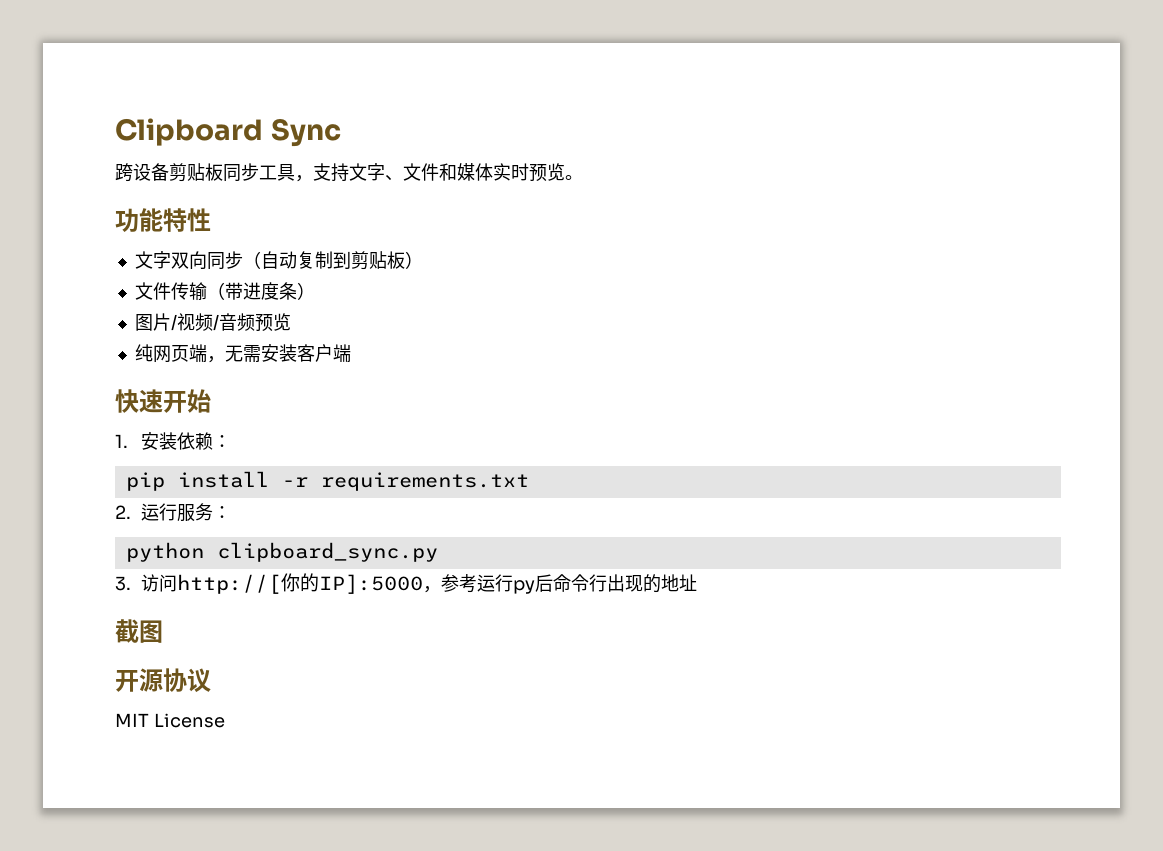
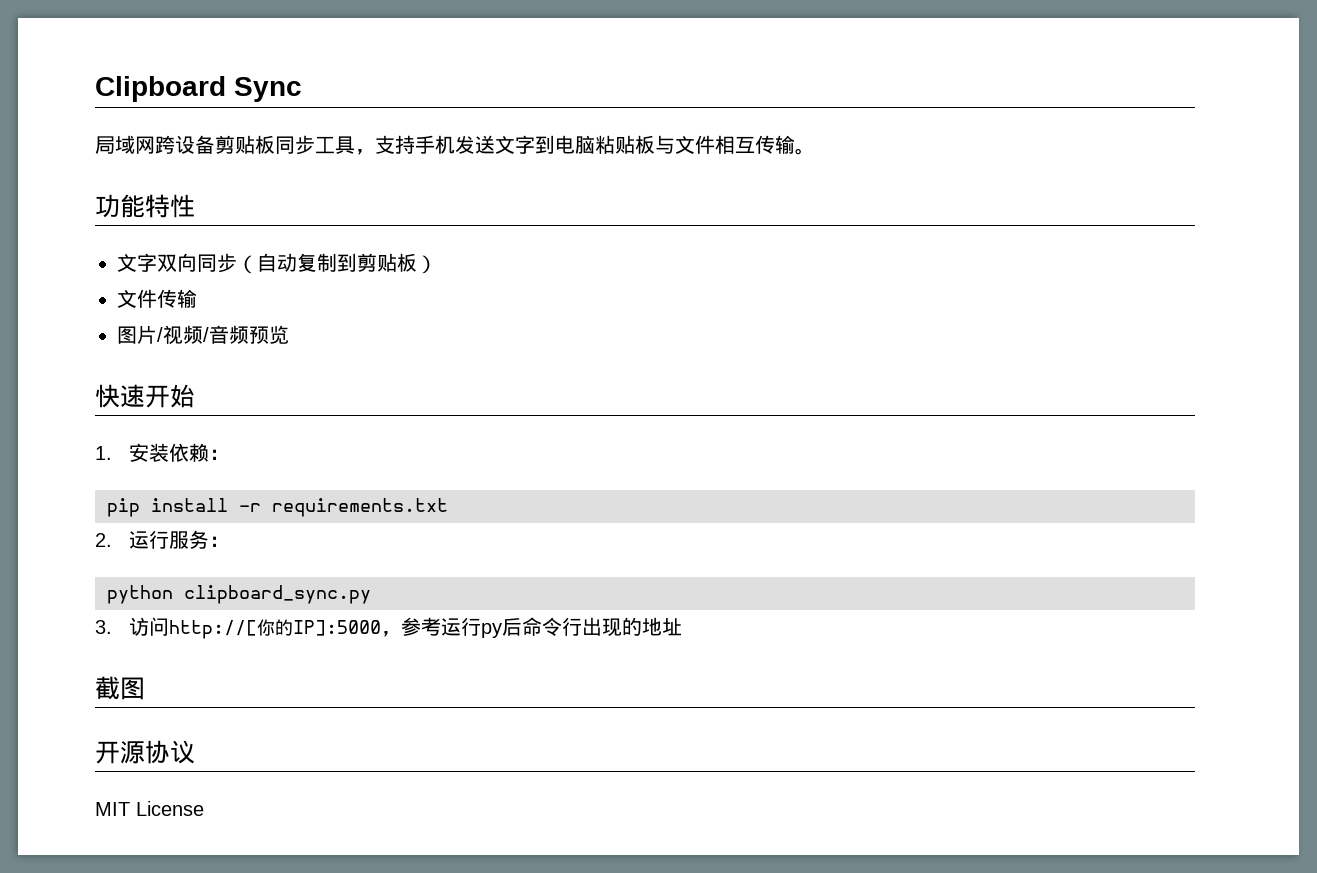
(341, 132) none -> [95,135,155,154] 局域网
[349,163,565,182] 文字、文件和媒体实时预览 -> [415,135,795,154] 手机发送文字到电脑粘贴板与文件相互传输
[206,282,315,300] （带进度条） -> (197, 298) none
[134,344,351,363] // 纯网页端，无需安装客户端 -> (289, 334) none

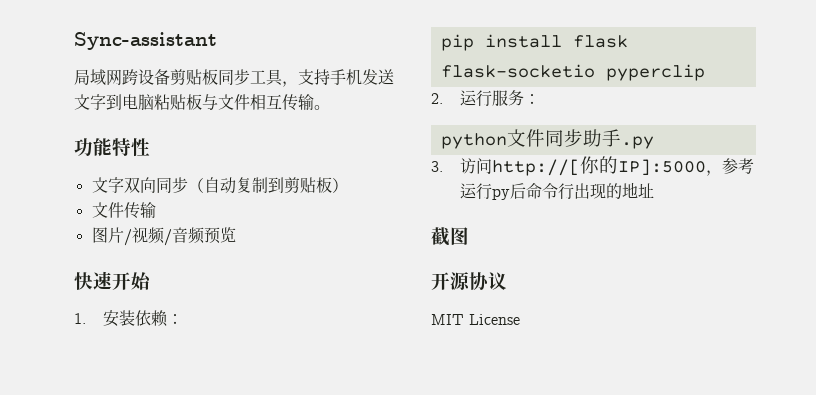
[95,76,302,102] Clipboard Sync -> [74,32,217,50] Sync-assistant
[239,498,448,517] -r requirements.txt -> [572,35,628,48] [440,64,705,81] flask flask-socketio pyperclip
[184,585,371,604] clipboard_sync.py -> [506,129,654,149] 文件同步助手.py

